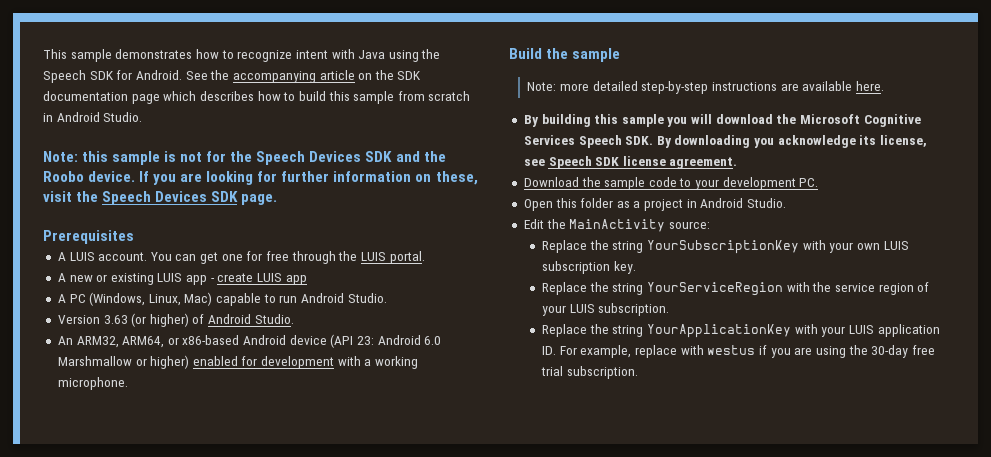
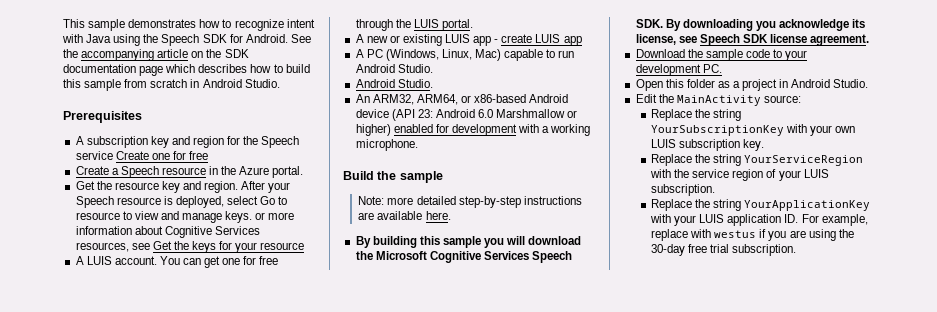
[43,151,446,165] [43,171,478,185] [43,191,278,205] [43,230,134,244] Note: this sample is not for the Speech Devices SDK and the Roobo device. If you are looking for further information on these, visit the Speech Devices SDK page. // Prerequisites -> [63,111,142,123] [75,136,300,148] [75,151,209,160] [75,166,304,178] [75,181,291,193] [75,196,288,208] [75,211,295,223] [75,226,260,238] [75,241,305,253] Prerequisites // A subscription key and region for the Speech service Create one for free // Create a Speech resource in the Azure portal. // Get the resource key and region. After your Speech resource is deployed, select Go to resource to view and manage keys. or more information about Cognitive Services resources, see Get the keys for your resource
[57,313,205,327] Version 3.63 (or higher) of -> (433, 68) none

